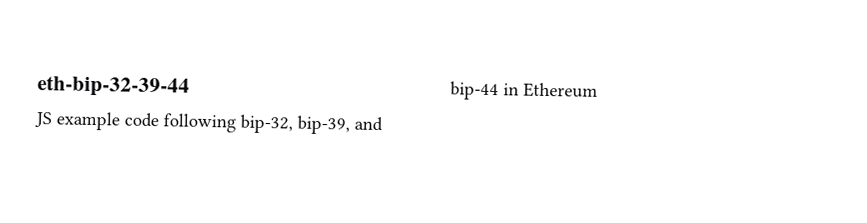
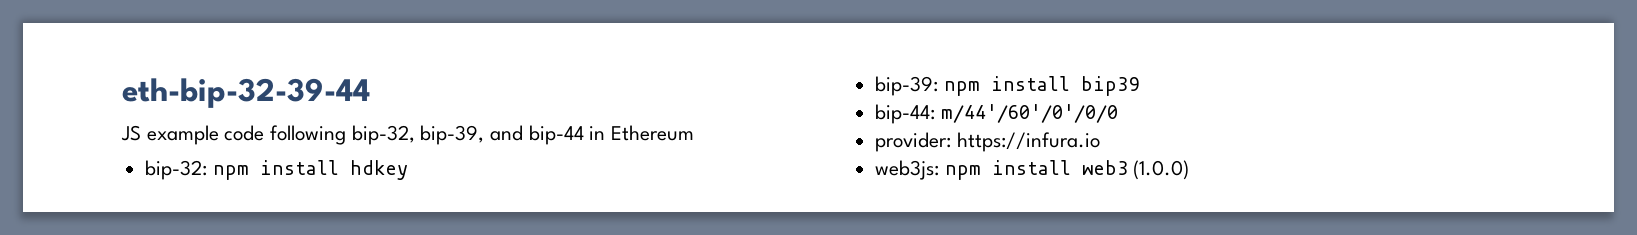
(598, 90) none -> [145,160,408,180] [875,76,1139,96] [875,104,1118,124] [875,132,1100,152] [875,160,1190,180] // bip-32: npm install hdkey // bip-39: npm install bip39 // bip-44: m/44'/60'/0'/0/0 // provider: https://infura.io // web3js: npm install web3 (1.0.0)

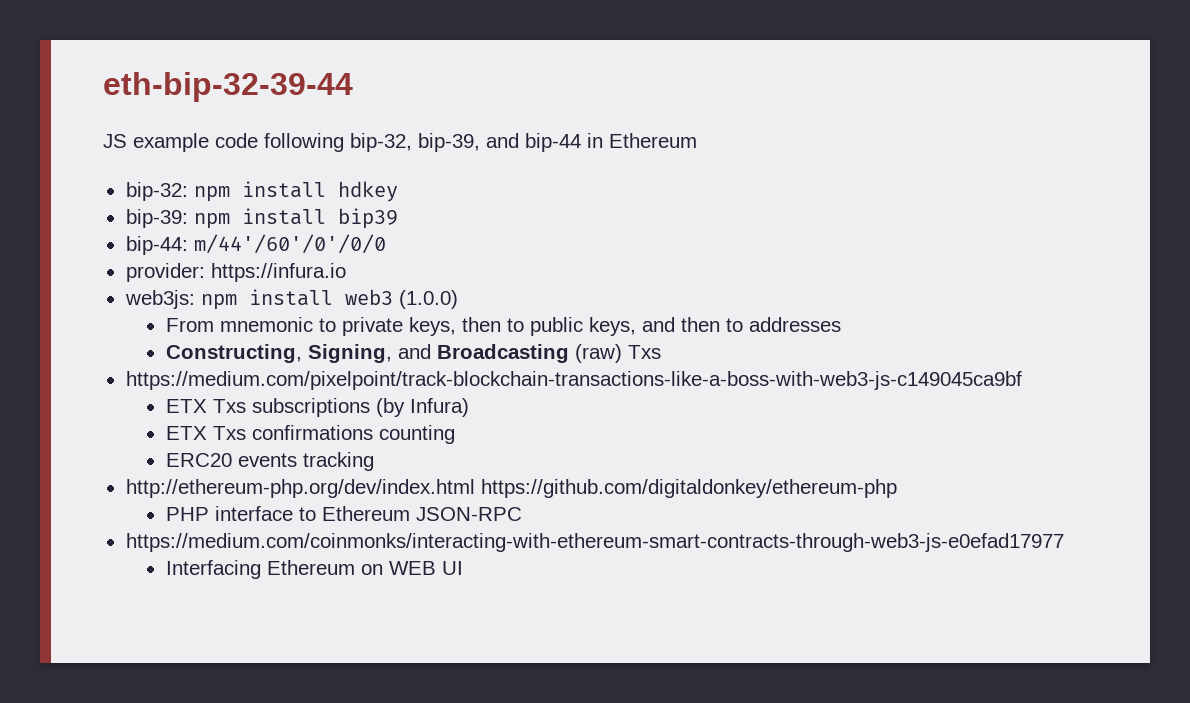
(1190, 170) none -> [165,317,841,336] [165,344,661,363] [125,371,1022,390] [165,398,469,417] [165,425,455,444] [165,452,374,471] [125,479,897,498] [165,506,522,521] [125,533,1064,552] [165,560,463,579] // From mnemonic to private keys, then to public keys, and then to addresses // Constructing, Signing, and Broadcasting (raw) Txs // https://medium.com/pixelpoint/track-blockchain-transactions-like-a-boss-with-web3-js-c149045ca9bf // ETX Txs subscriptions (by Infura) // ETX Txs confirmations counting // ERC20 events tracking // http://ethereum-php.org/dev/index.html https://github.com/digitaldonkey/ethereum-php // PHP interface to Ethereum JSON-RPC // https://medium.com/coinmonks/interacting-with-ethereum-smart-contracts-through-web3-js-e0efad17977 // Interfacing Ethereum on WEB UI

